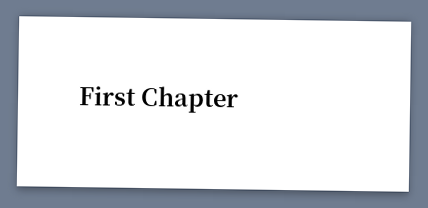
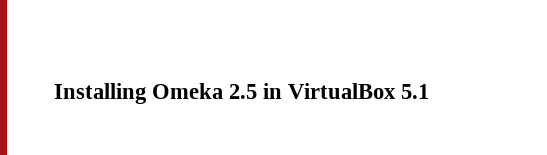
[78,85,240,114] First Chapter -> [54,83,430,104] Installing Omeka 2.5 in VirtualBox 5.1

